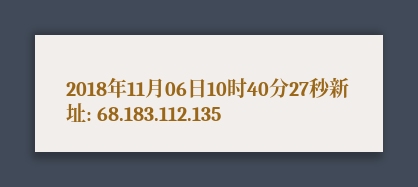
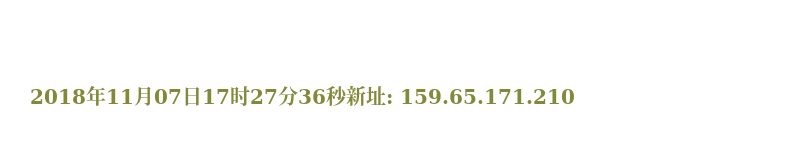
[165,78,309,98] 06日10时40分27 -> [154,86,326,106] 07日17时27分36
[97,107,222,121] 68.183.112.135 -> [400,89,575,104] 159.65.171.210

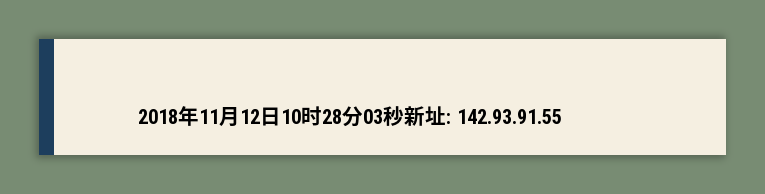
[154,86,326,106] 07日17时27分36 -> [240,106,383,127] 12日10时28分03
[400,89,575,104] 159.65.171.210 -> [456,109,562,124] 142.93.91.55

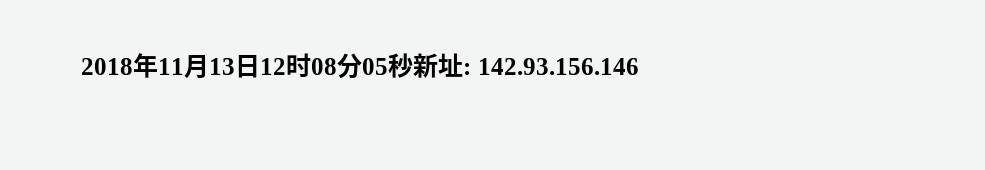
[240,106,383,127] 12日10时28分03 -> [209,53,388,79] 13日12时08分05
[456,109,562,124] 142.93.91.55 -> [477,58,639,75] 142.93.156.146

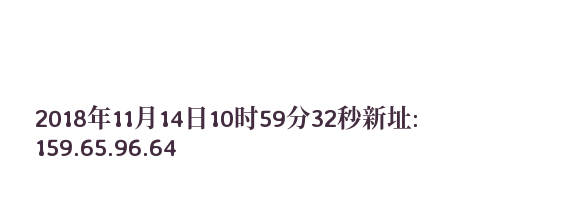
[209,53,388,79] 13日12时08分05 -> [159,105,337,130] 14日10时59分32
[477,58,639,75] 142.93.156.146 -> [35,139,177,156] 159.65.96.64

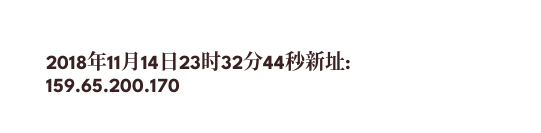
[209,105,337,130] 10时59分32 -> [179,51,285,71] 23时32分44
[35,139,177,156] 159.65.96.64 -> [46,78,180,93] 159.65.200.170

